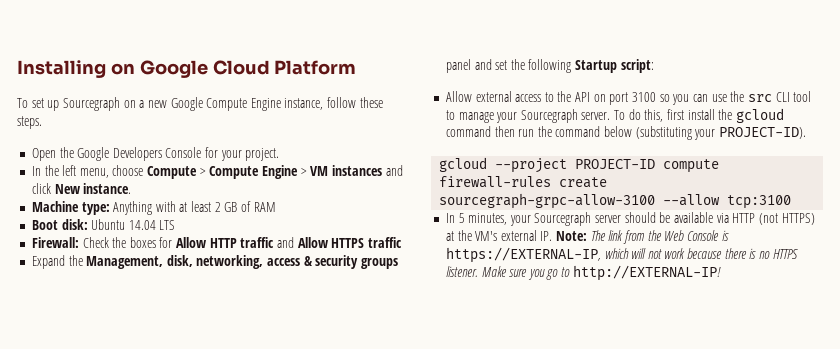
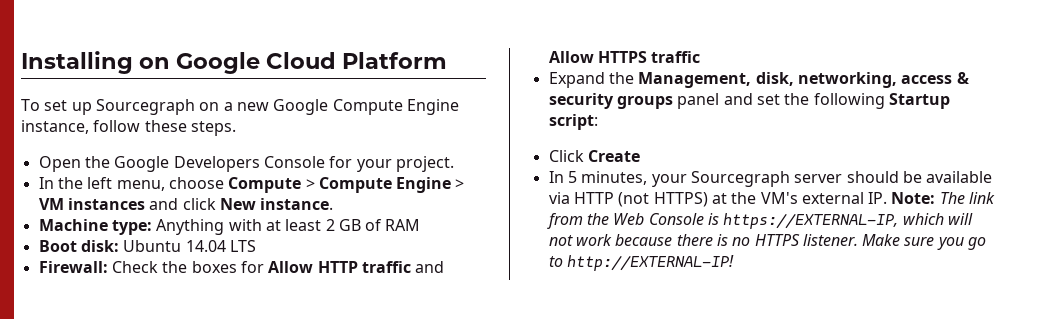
[445,91,812,105] [445,108,784,123] [445,126,807,140] [439,157,720,173] [439,176,608,188] [439,193,792,209] Allow external access to the API on port 3100 so you can use the src CLI tool to manage your Sourcegraph server. To do this, first install the gcloud command then run the command below (substituting your PROJECT-ID). // gcloud --project PROJECT-ID compute firewall-rules create sourcegraph-grpc-allow-3100 --allow tcp:3100 -> [548,150,640,162] Click Create

